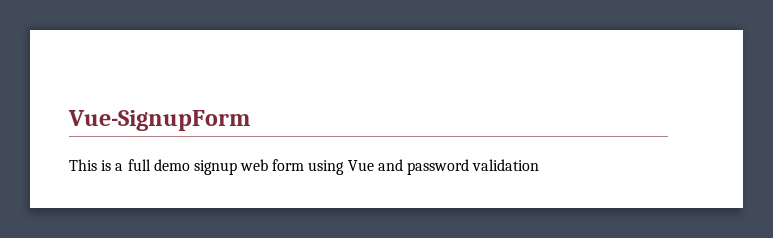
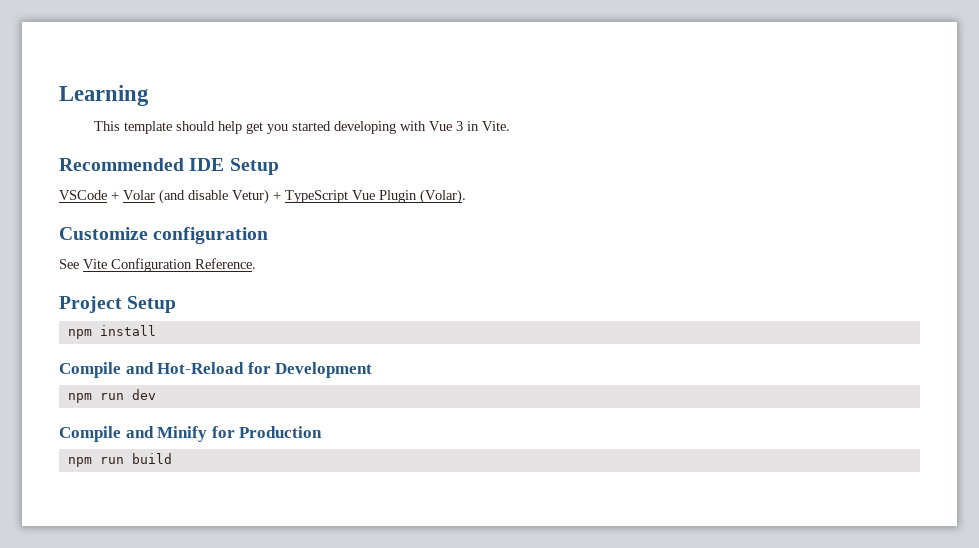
[68,110,250,131] Vue-SignupForm -> [59,85,149,106] Learning
[101,159,540,175] is a full demo signup web form using Vue and password validation -> [124,121,511,134] [59,158,279,175] [59,189,466,204] [59,227,269,244] [59,258,256,272] [59,296,177,313] [67,325,156,339] [59,362,373,378] [67,389,156,403] [59,426,323,442] [67,453,172,467] template should help get you started developing with Vue 3 in Vite. // Recommended IDE Setup // VSCode + Volar (and disable Vetur) + TypeScript Vue Plugin (Volar). // Customize configuration // See Vite Configuration Reference. // Project Setup // npm install // Compile and Hot-Reload for Development // npm run dev // Compile and Minify for Production // npm run build

